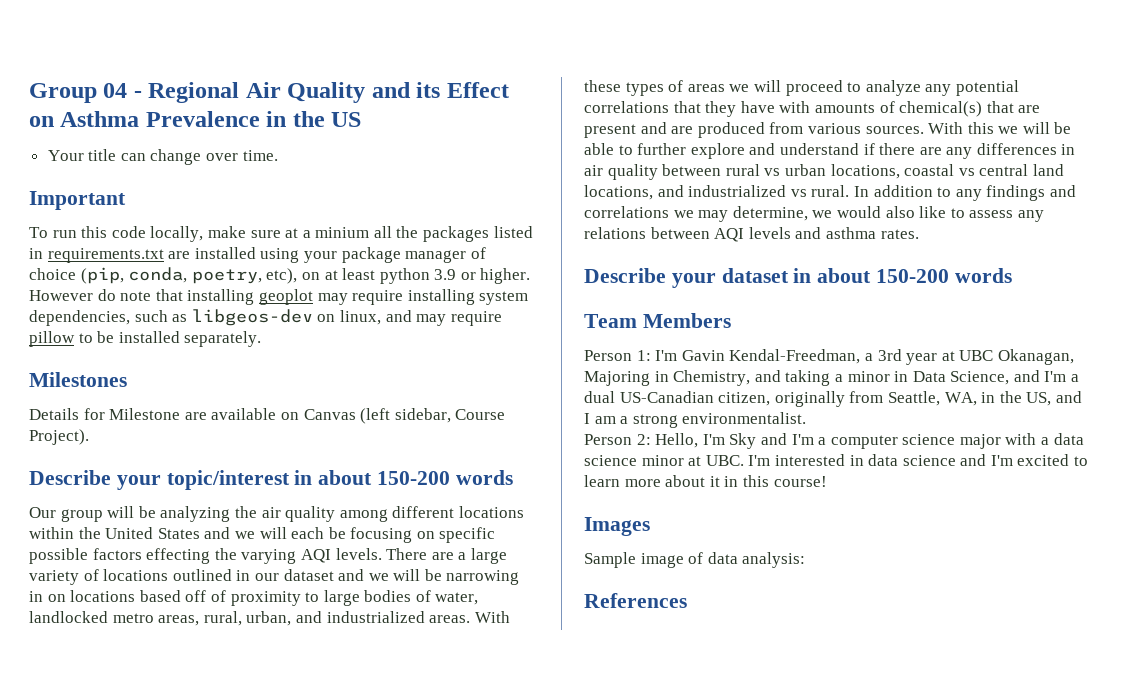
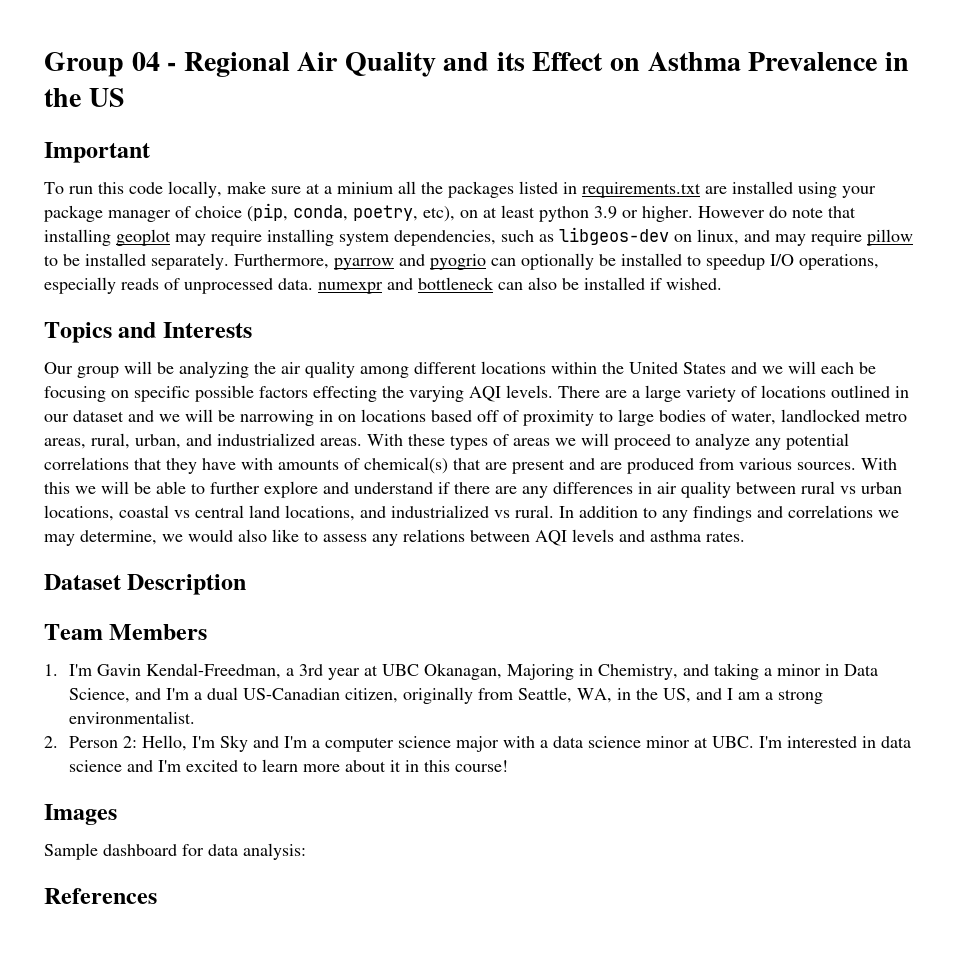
[47,149,278,165] // Your title can change over time. -> (125, 97) none
[29,372,127,387] [29,408,506,424] [29,429,89,445] [29,470,513,490] // Milestones // Details for Milestone are available on Canvas (left sidebar, Course Project). // Describe your topic/interest in about 150-200 words -> [234,253,879,270] [44,277,722,294] [44,322,252,343] Furthermore, pyarrow and pyogrio can optionally be installed to speedup I/O operations, especially reads of unprocessed data. numexpr and bottleneck can also be installed if wished. // Topics and Interests
[584,268,1012,288] Describe your dataset in about 150-200 words -> [44,574,247,595] Dataset Description
[584,350,651,361] Person 1: -> [44,664,58,676] 1.
(807, 418) none -> [44,736,58,748] 2.
[640,552,704,568] image of -> [103,844,204,856] dashboard for

